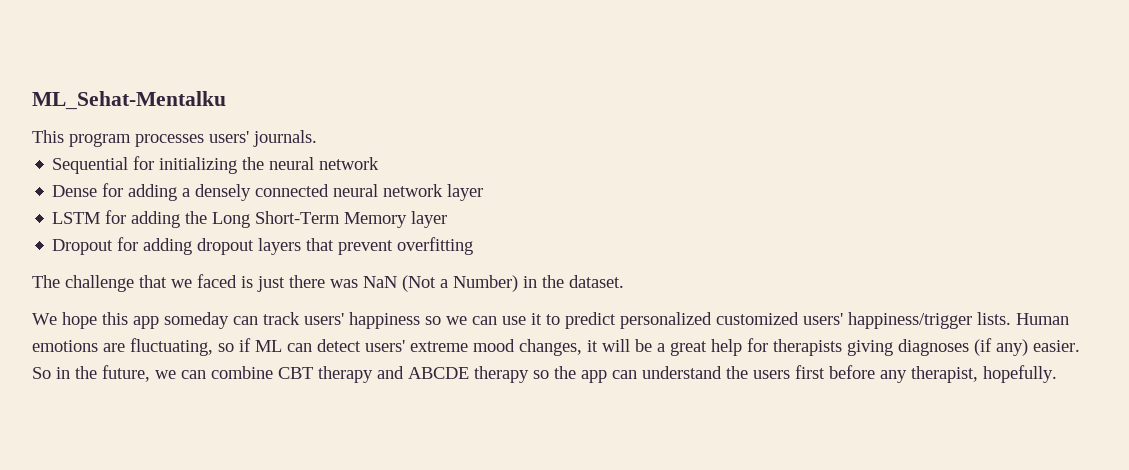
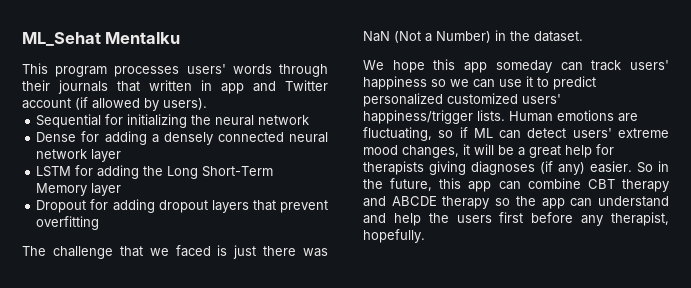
[32,91,226,110] ML_Sehat-Mentalku -> [22,32,181,46] ML_Sehat Mentalku
[253,130,317,147] journals. -> [232,64,328,77] [22,80,328,94] [22,97,207,111] words through their journals that written in app and Twitter account (if allowed by users).
[155,370,176,379] we -> [439,178,492,192] this app
(722, 372) none -> [363,213,421,226] and help

